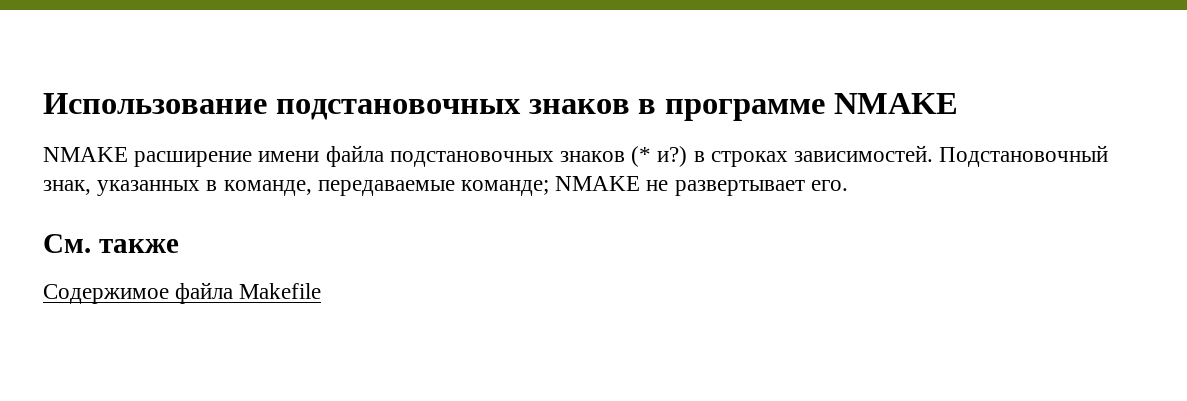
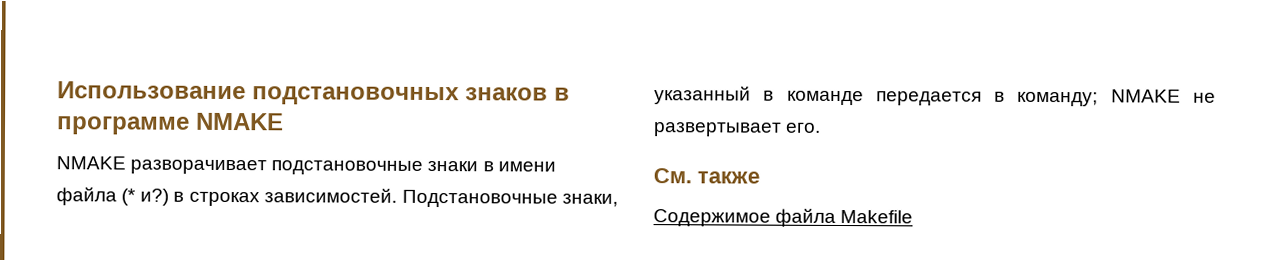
[134,145,626,167] расширение имени файла подстановочных знаков -> [130,159,556,175] [56,187,117,206] разворачивает подстановочные знаки в имени файла
[939,145,1109,167] [43,180,550,196] Подстановочный знак, указанных в команде, передаваемые команде; -> [401,189,618,208] [654,86,1099,107] Подстановочные знаки, указанный в команде передается в команду;

